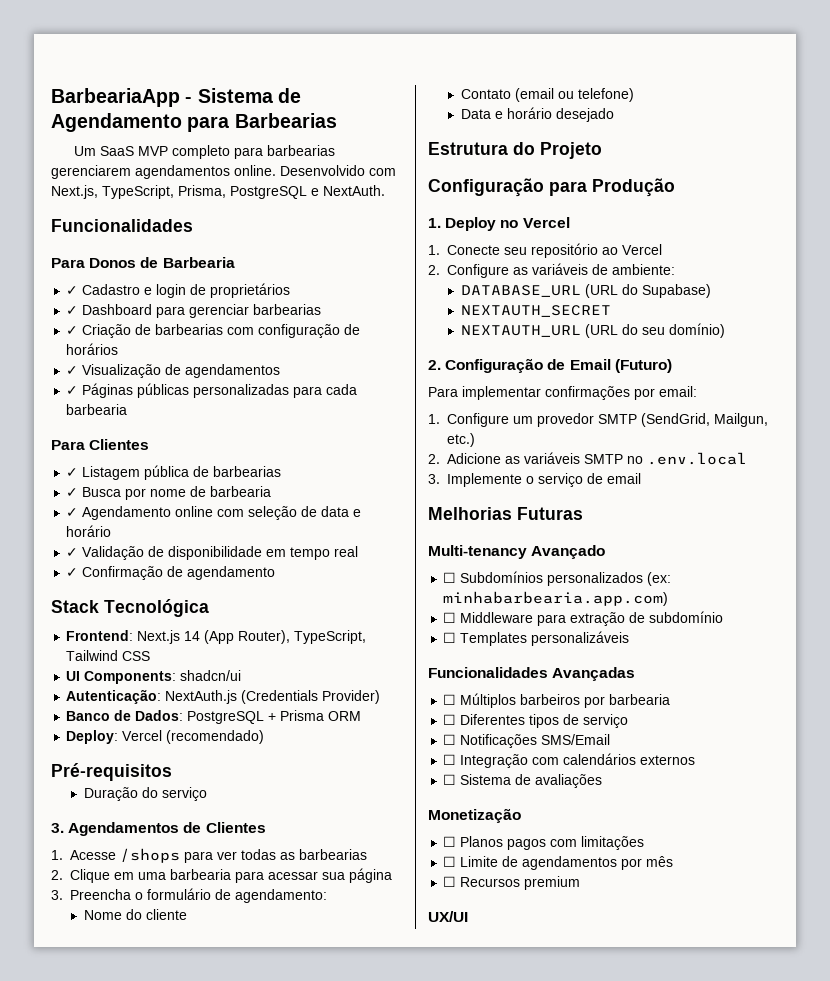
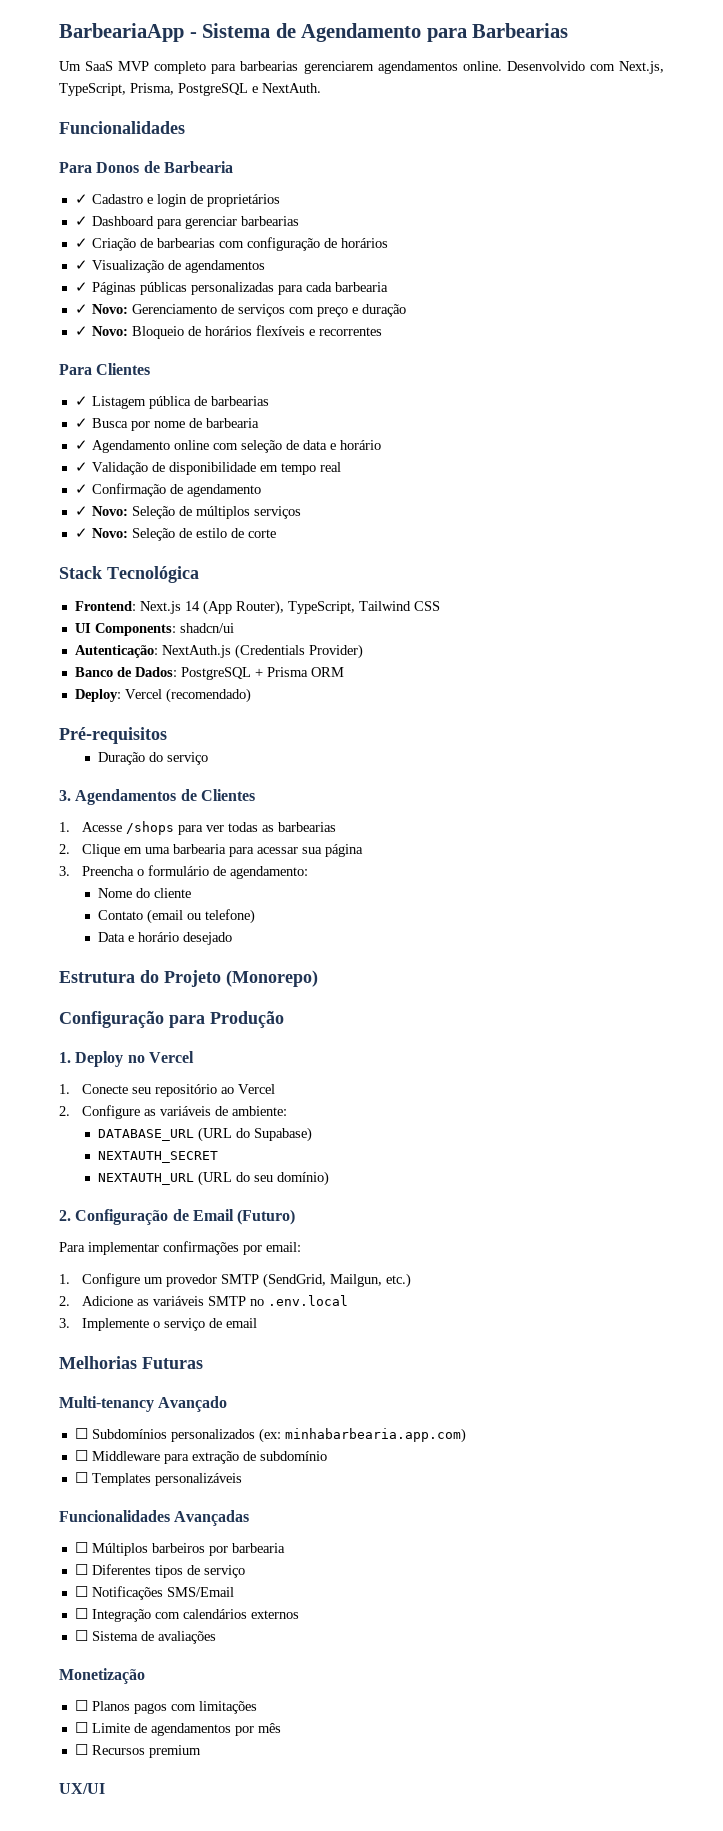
(128, 409) none -> [74,304,406,317] [74,325,382,339] // ✓ Novo: Gerenciamento de serviços com preço e duração // ✓ Novo: Bloqueio de horários flexíveis e recorrentes
(276, 573) none -> [74,506,301,519] [74,528,276,541] // ✓ Novo: Seleção de múltiplos serviços // ✓ Novo: Seleção de estilo de corte
(602, 150) none -> [226,970,318,987] (Monorepo)

